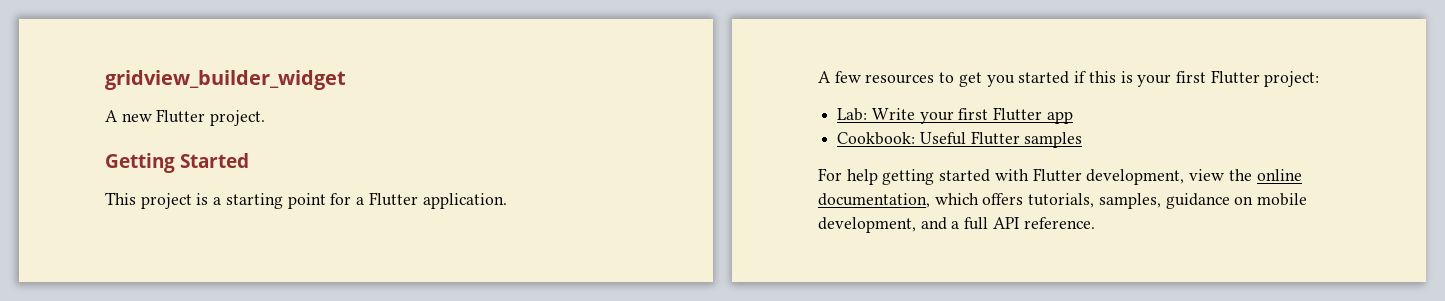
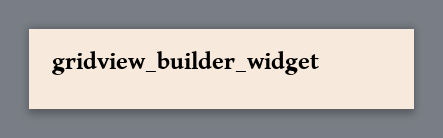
[105,109,266,126] [105,153,249,173] [105,192,507,209] [818,70,1320,87] [837,107,1073,124] [837,131,1083,148] [818,168,1302,185] [818,193,1308,209] [818,217,1095,233] // A new Flutter project. // Getting Started // This project is a starting point for a Flutter application. // A few resources to get you started if this is your first Flutter project: // Lab: Write your first Flutter app // Cookbook: Useful Flutter samples // For help getting started with Flutter development, view the online documentation, which offers tutorials, samples, guidance on mobile development, and a full API reference. -> (319, 63) none

